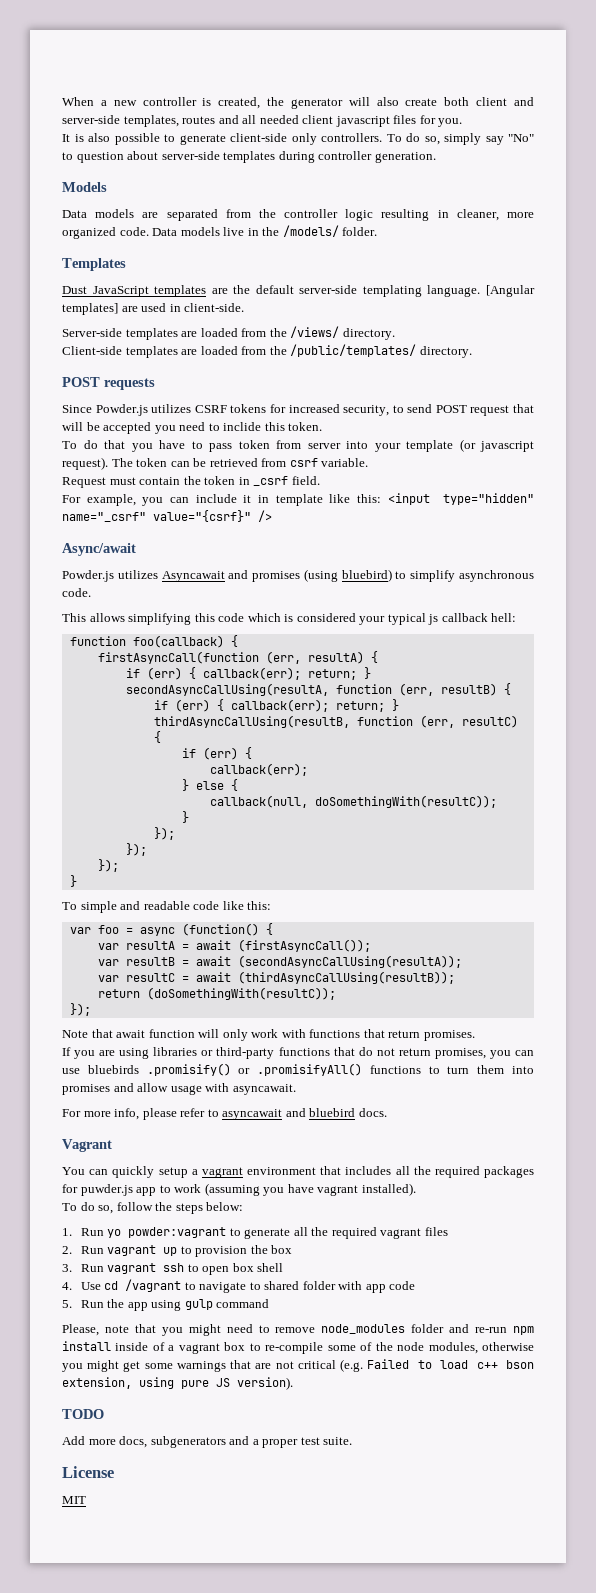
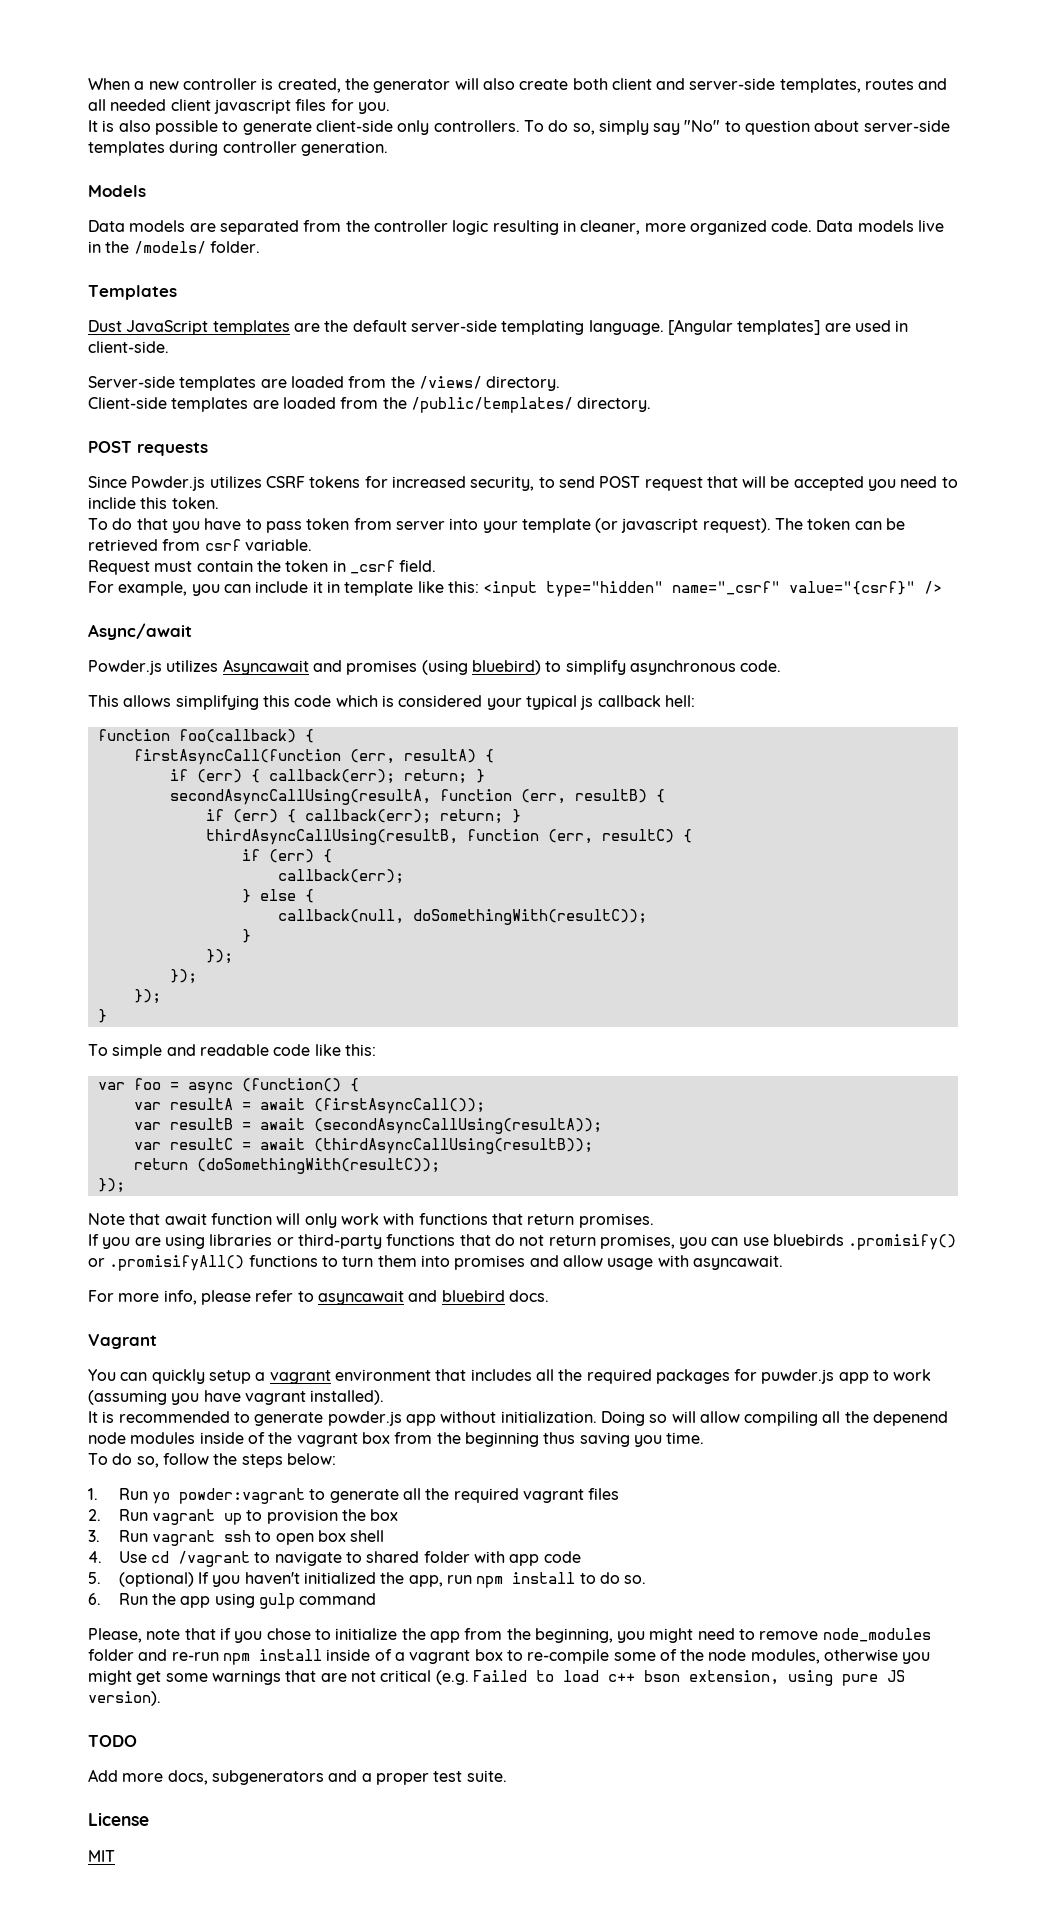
(416, 1189) none -> [88,1411,949,1426] [88,1432,705,1447] // It is recommended to generate powder.js app without initialization. Doing so will allow compiling all the depenend node modules inside of the vagrant box from the beginning thus saving you time.
(72, 1304) none -> [118,1572,647,1588] [88,1593,101,1605] (optional) If you haven't initialized the app, run npm install to do so. // 6.
(156, 1328) none -> [219,1628,613,1643] if you chose to initialize the app from the beginning,

